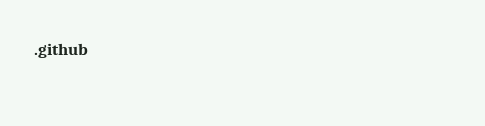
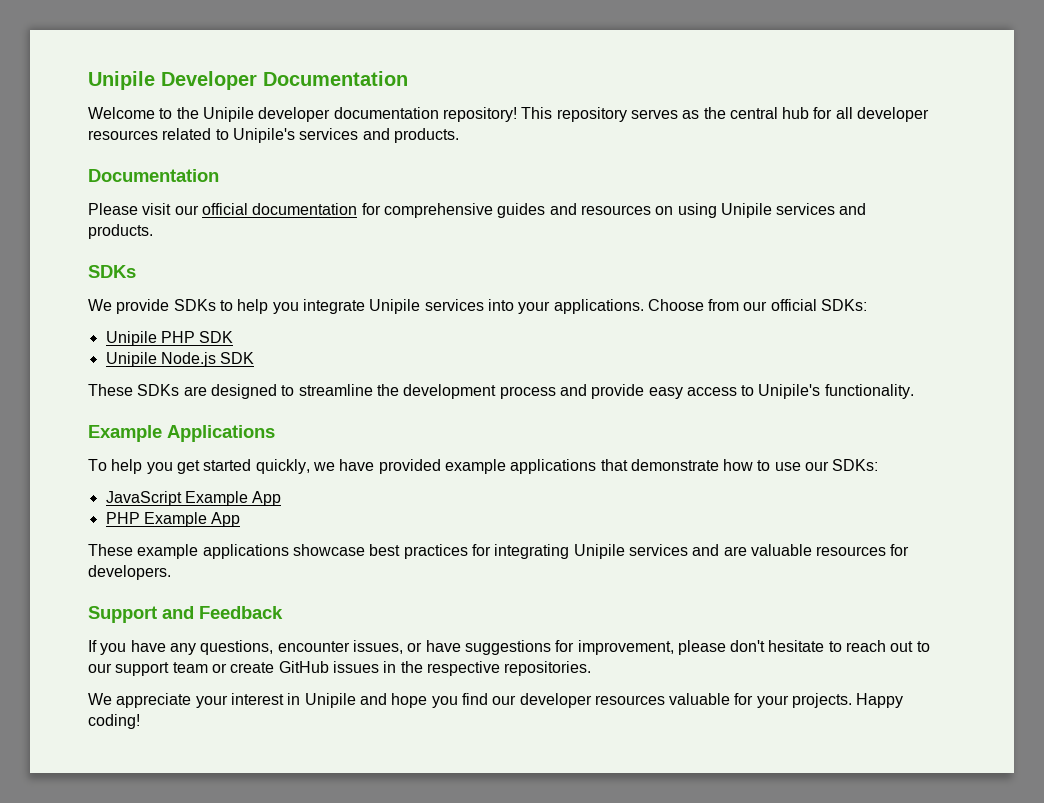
[34,43,88,58] .github -> [88,71,408,90] [88,107,930,122] [88,128,459,143] [88,169,219,182] [88,203,867,218] [88,224,153,239] [88,265,136,278] [88,299,868,314] [105,331,234,346] [105,352,255,367] [88,384,914,399] [88,425,275,442] [88,459,879,474] [105,491,282,506] [105,512,241,527] [88,544,910,559] [88,565,171,580] [88,606,283,623] [88,640,930,655] [88,661,592,676] [88,693,904,708] [88,714,140,729] Unipile Developer Documentation // Welcome to the Unipile developer documentation repository! This repository serves as the central hub for all developer resources related to Unipile's services and products. // Documentation // Please visit our official documentation for comprehensive guides and resources on using Unipile services and products. // SDKs // We provide SDKs to help you integrate Unipile services into your applications. Choose from our official SDKs: // Unipile PHP SDK // Unipile Node.js SDK // These SDKs are designed to streamline the development process and provide easy access to Unipile's functionality. // Example Applications // To help you get started quickly, we have provided example applications that demonstrate how to use our SDKs: // JavaScript Example App // PHP Example App // These example applications showcase best practices for integrating Unipile services and are valuable resources for developers. // Support and Feedback // If you have any questions, encounter issues, or have suggestions for improvement, please don't hesitate to reach out to our support team or create GitHub issues in the respective repositories. // We appreciate your interest in Unipile and hope you find our developer resources valuable for your projects. Happy coding!

